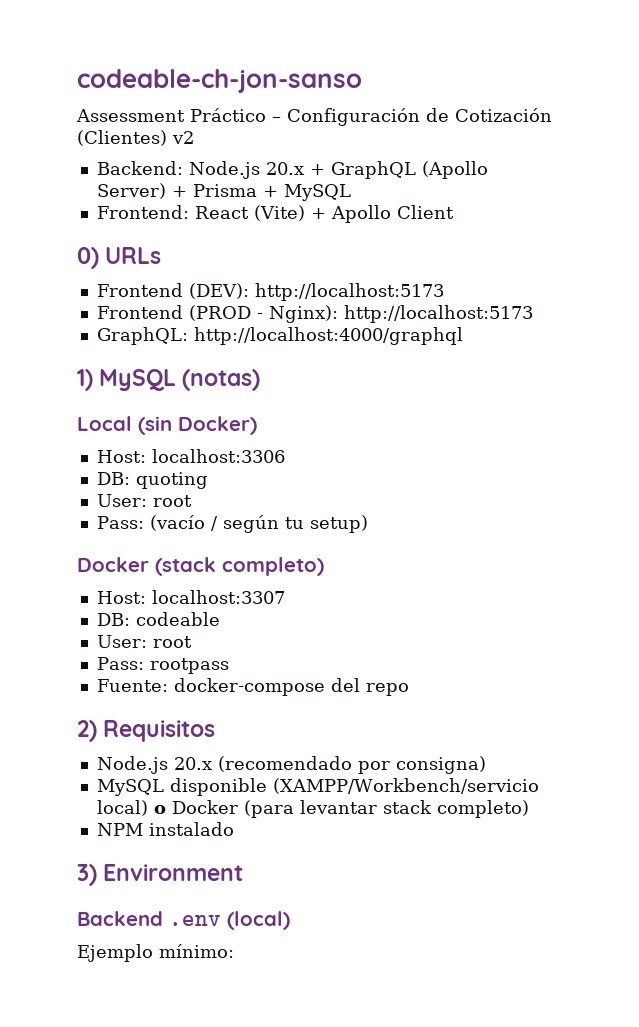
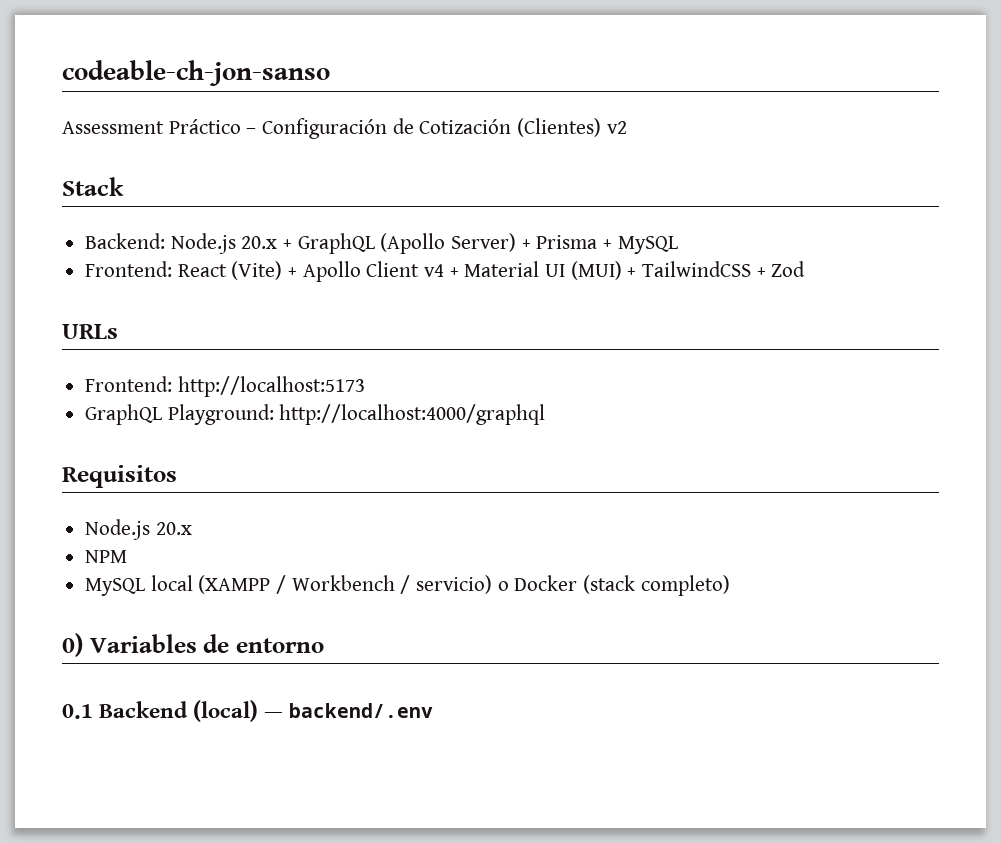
(194, 137) none -> [62,177,124,196] // Stack
[77,247,99,269] // 0) -> [424,261,806,280] v4 + Material UI (MUI) + TailwindCSS + Zod //
[96,283,444,301] [96,305,533,323] [96,327,463,345] [77,369,261,391] [77,416,257,435] [96,449,285,463] [96,472,208,489] [96,494,192,507] [96,515,368,533] [77,557,324,576] [96,590,285,604] [96,612,220,626] [96,635,192,648] [96,657,229,674] [96,678,409,696] [77,720,216,742] [96,756,486,774] [96,778,539,796] [96,800,529,818] [96,822,234,836] [77,864,244,886] [77,911,221,926] Frontend (DEV): http://localhost:5173 // Frontend (PROD - Nginx): http://localhost:5173 // GraphQL: http://localhost:4000/graphql // 1) MySQL (notas) // Local (sin Docker) // Host: localhost:3306 // DB: quoting // User: root // Pass: (vacío / según tu setup) // Docker (stack completo) // Host: localhost:3307 // DB: codeable // User: root // Pass: rootpass // Fuente: docker-compose del repo // 2) Requisitos // Node.js 20.x (recomendado por consigna) // MySQL disponible (XAMPP/Workbench/servicio local) o Docker (para levantar stack completo) // NPM instalado // 3) Environment // Backend .env -> [85,376,365,397] [85,404,546,425] [62,465,177,488] [85,519,192,540] [85,550,128,563] [85,575,730,596] [62,633,324,657] [62,701,189,719] Frontend: http://localhost:5173 // GraphQL Playground: http://localhost:4000/graphql // Requisitos // Node.js 20.x // NPM // MySQL local (XAMPP / Workbench / servicio) o Docker (stack completo) // 0) Variables de entorno // 0.1 Backend
[77,944,234,962] // Ejemplo mínimo: -> [264,703,434,718] — backend/.env

